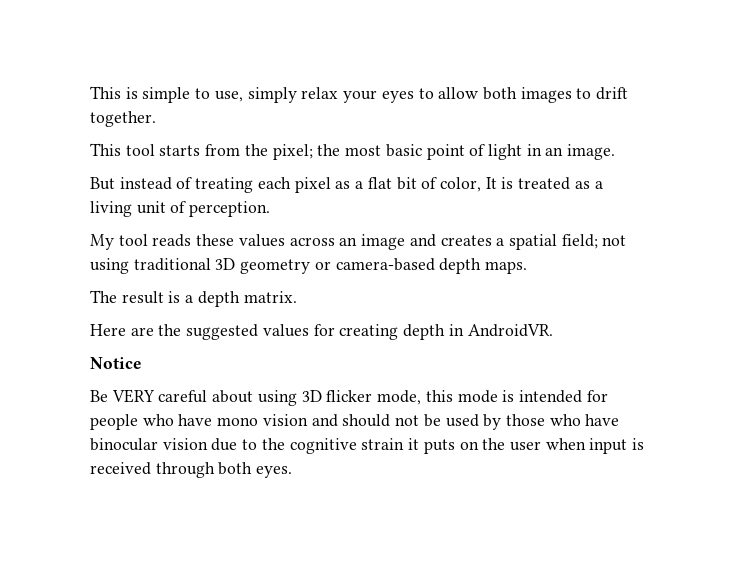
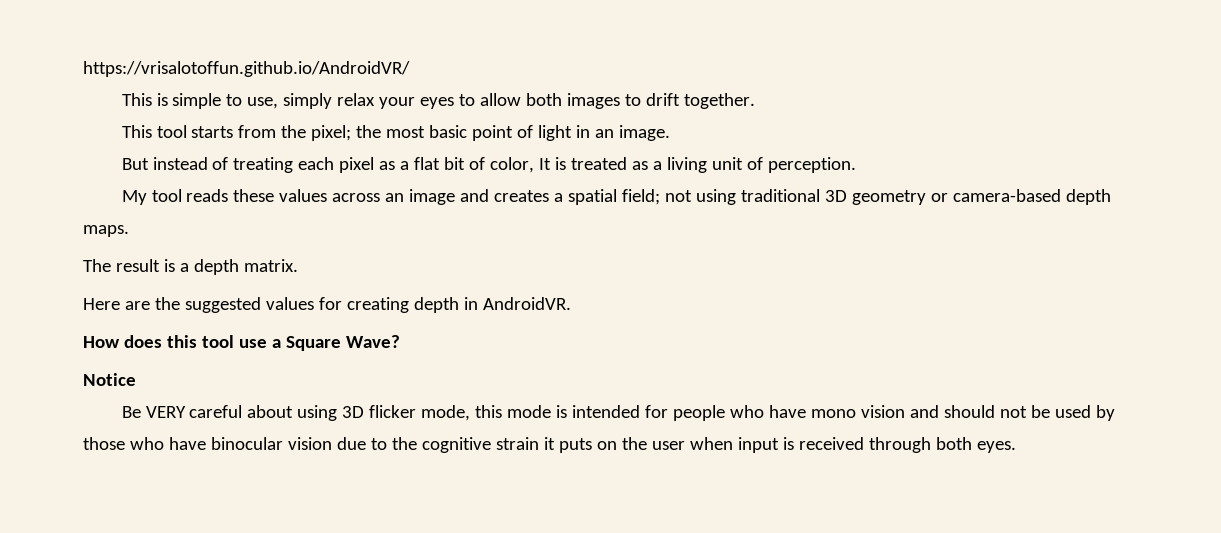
(90, 92) none -> [83,61,410,77] https://vrisalotoffun.github.io/AndroidVR/ //
(553, 330) none -> [83,335,400,351] // How does this tool use a Square Wave?

